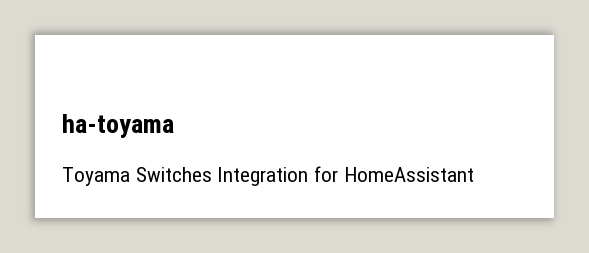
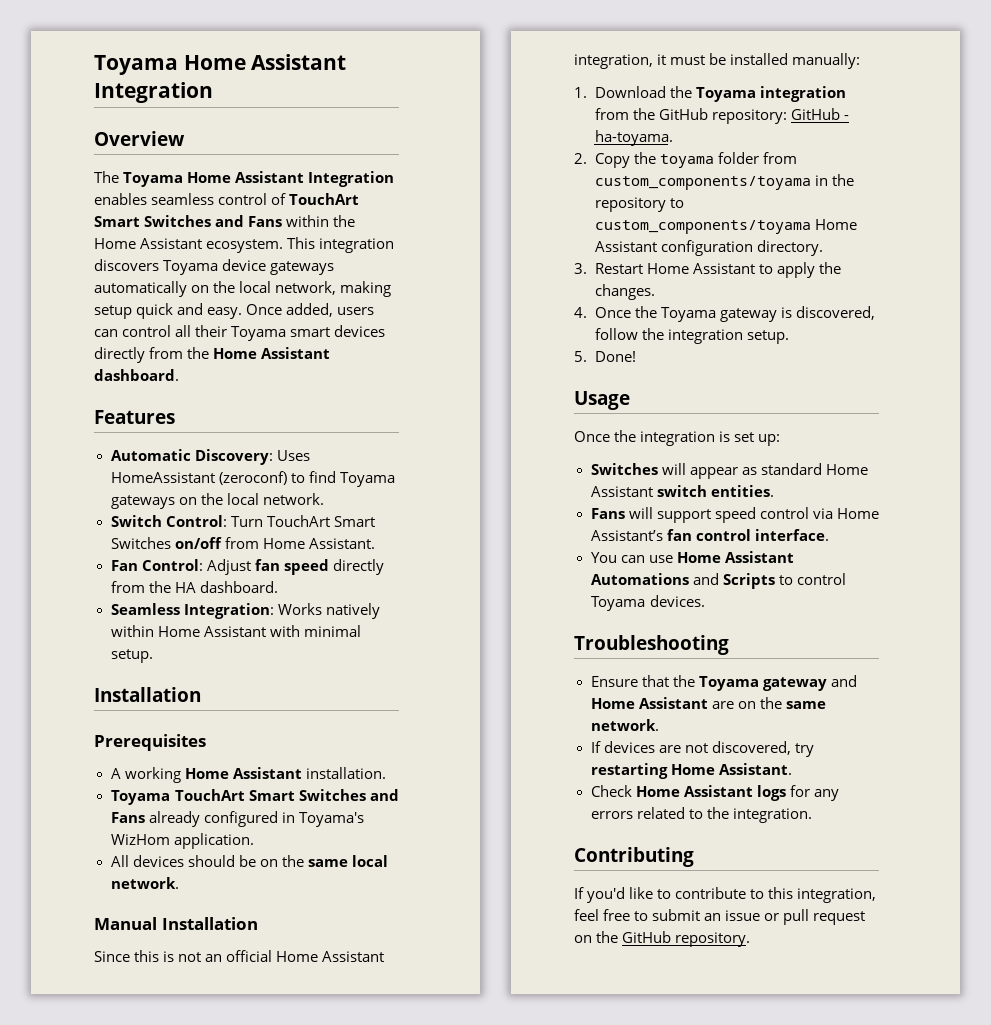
[62,114,174,138] [62,166,474,186] ha-toyama // Toyama Switches Integration for HomeAssistant -> [94,54,347,75] [94,82,213,103] [94,131,185,146] [94,171,395,187] [94,193,360,205] [94,215,356,227] [94,237,395,253] [94,259,335,275] [94,281,392,297] [94,303,375,319] [94,325,386,341] [94,347,331,363] [94,369,179,381] [94,410,175,424] [110,449,310,465] [110,471,395,487] [110,493,324,509] [110,515,375,527] [110,537,375,549] [110,559,384,575] [110,581,278,593] [110,603,380,619] [110,625,361,637] [110,649,153,663] [94,687,201,702] [94,734,206,751] [110,767,386,783] [110,789,399,805] [110,811,364,827] [110,833,254,849] [110,855,388,867] [110,877,179,889] [94,917,258,930] [94,950,385,962] [574,53,861,69] [574,86,846,102] [594,108,849,124] [594,130,673,146] [574,152,797,168] [594,174,854,190] [594,197,684,212] [594,219,857,234] [594,240,823,256] [574,262,841,278] [594,284,655,300] [574,306,875,322] [594,328,789,344] [574,351,636,362] [574,391,630,410] [574,430,781,446] [590,463,868,479] [590,485,774,497] [590,507,879,523] [590,529,829,541] [590,551,794,563] [590,573,846,589] [590,595,705,611] [574,635,729,655] [590,675,857,691] [590,697,826,709] [590,719,659,731] [590,741,814,757] [590,763,792,779] [590,785,839,801] [590,807,812,823] [574,847,694,867] [574,887,877,903] [574,909,866,925] [574,931,751,947] Toyama Home Assistant Integration // Overview // The Toyama Home Assistant Integration enables seamless control of TouchArt Smart Switches and Fans within the Home Assistant ecosystem. This integration discovers Toyama device gateways automatically on the local network, making setup quick and easy. Once added, users can control all their Toyama smart devices directly from the Home Assistant dashboard. // Features // Automatic Discovery: Uses HomeAssistant (zeroconf) to find Toyama gateways on the local network. // Switch Control: Turn TouchArt Smart Switches on/off from Home Assistant. // Fan Control: Adjust fan speed directly from the HA dashboard. // Seamless Integration: Works natively within Home Assistant with minimal setup. // Installation // Prerequisites // A working Home Assistant installation. // Toyama TouchArt Smart Switches and Fans already configured in Toyama's WizHom application. // All devices should be on the same local network. // Manual Installation // Since this is not an official Home Assistant integration, it must be installed manually: // 1. Download the Toyama integration from the GitHub repository: GitHub - ha-toyama. // 2. Copy the toyama folder from custom_components/toyama in the repository to custom_components/toyama Home Assistant configuration directory. // 3. Restart Home Assistant to apply the changes. // 4. Once the Toyama gateway is discovered, follow the integration setup. // 5. Done! // Usage // Once the integration is set up: // Switches will appear as standard Home Assistant switch entities. // Fans will support speed control via Home Assistant’s fan control interface. // You can use Home Assistant Automations and Scripts to control Toyama devices. // Troubleshooting // Ensure that the Toyama gateway and Home Assistant are on the same network. // If devices are not discovered, try restarting Home Assistant. // Check Home Assistant logs for any errors related to the integration. // Contributing // If you'd like to contribute to this integration, feel free to submit an issue or pull request on the GitHub repository.

